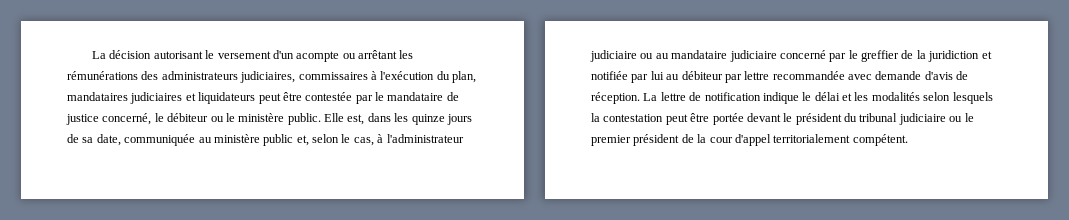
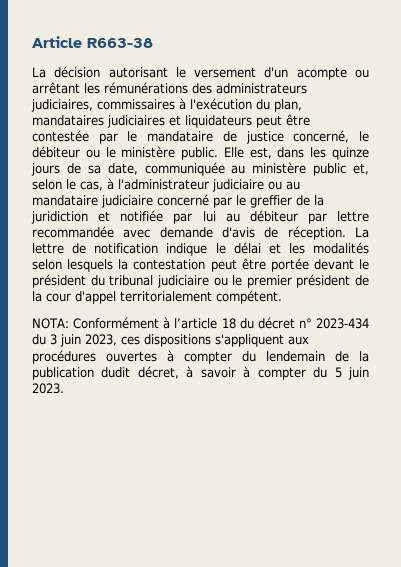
(92, 55) none -> [32,36,153,48] Article R663-38 //
(908, 140) none -> [32,317,369,329] [32,334,309,347] [32,350,369,364] [32,366,370,380] [32,383,64,394] // NOTA: Conformément à l’article 18 du décret n° 2023-434 du 3 juin 2023, ces dispositions s'appliquent aux procédures ouvertes à compter du lendemain de la publication dudit décret, à savoir à compter du 5 juin 2023.

